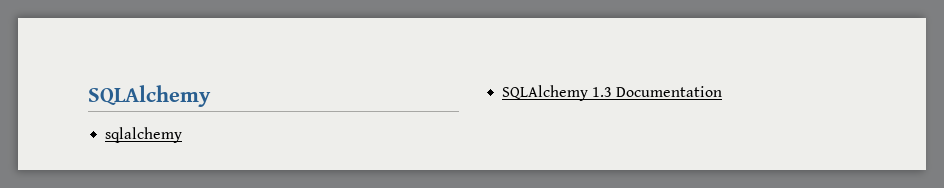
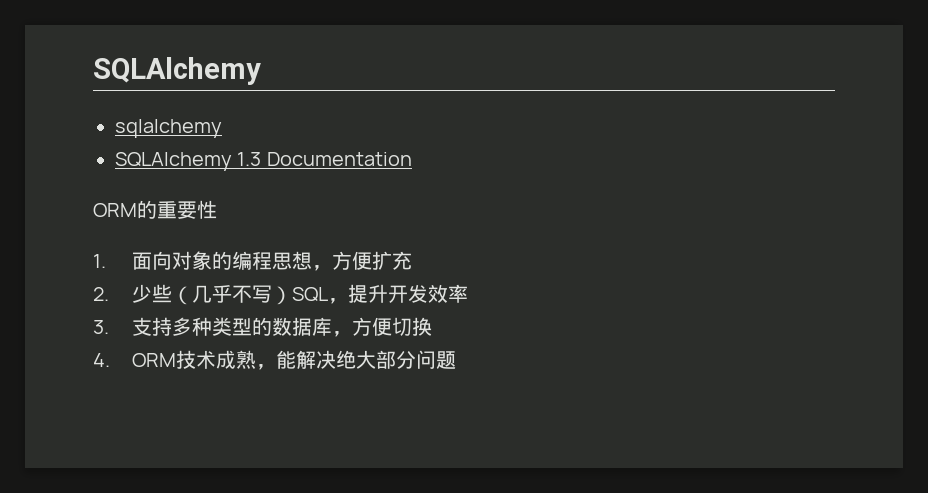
(723, 91) none -> [93,200,217,219] [93,251,412,271] [93,284,468,305] [93,317,432,337] [93,350,456,370] // ORM的重要性 // 1.面向对象的编程思想，方便扩充 // 2.少些（几乎不写）SQL，提升开发效率 // 3.支持多种类型的数据库，方便切换 // 4. ORM技术成熟，能解决绝大部分问题

